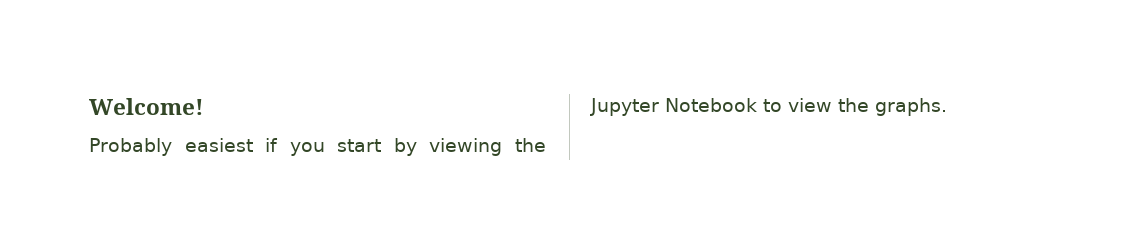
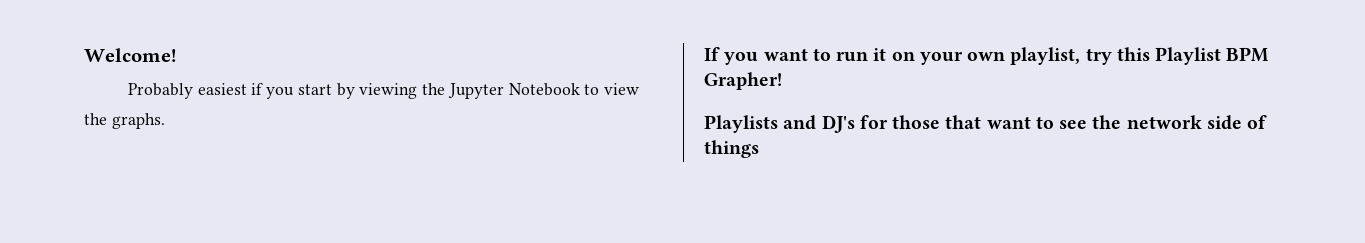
(947, 107) none -> [704,47,1270,65] [704,72,782,90] [704,115,1268,133] [704,140,759,158] // If you want to run it on your own playlist, try this Playlist BPM Grapher! // Playlists and DJ's for those that want to see the network side of things

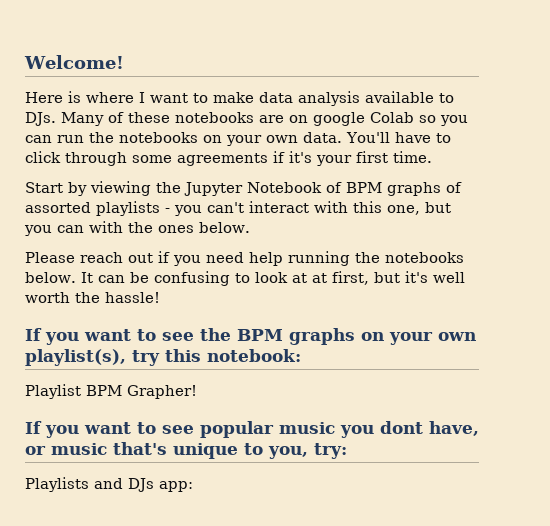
[128,83,332,99] Probably easiest if you start -> [25,91,454,106] [25,112,468,126] [25,132,451,146] [25,151,432,166] [25,182,63,193] Here is where I want to make data analysis available to DJs. Many of these notebooks are on google Colab so you can run the notebooks on your own data. You'll have to click through some agreements if it's your first time. // Start
[584,83,639,95] [84,113,165,129] [704,47,1081,65] to view the graphs. // If you want to run it on your own playlist, -> [326,182,462,196] [25,201,451,216] [24,221,250,236] [25,251,464,266] [25,271,465,286] [25,292,160,303] [25,328,476,345] [25,349,126,366] of BPM graphs of assorted playlists - you can't interact with this one, but you can with the ones below. // Please reach out if you need help running the notebooks below. It can be confusing to look at at first, but it's well worth the hassle! // If you want to see the BPM graphs on your own playlist(s),
(1150, 54) none -> [207,349,301,362] notebook: //
[704,115,1268,133] [704,140,759,158] Playlists and DJ's for those that want to see the network side of things -> [25,421,479,438] [25,442,347,459] [25,477,193,492] If you want to see popular music you dont have, or music that's unique to you, try: // Playlists and DJs app:

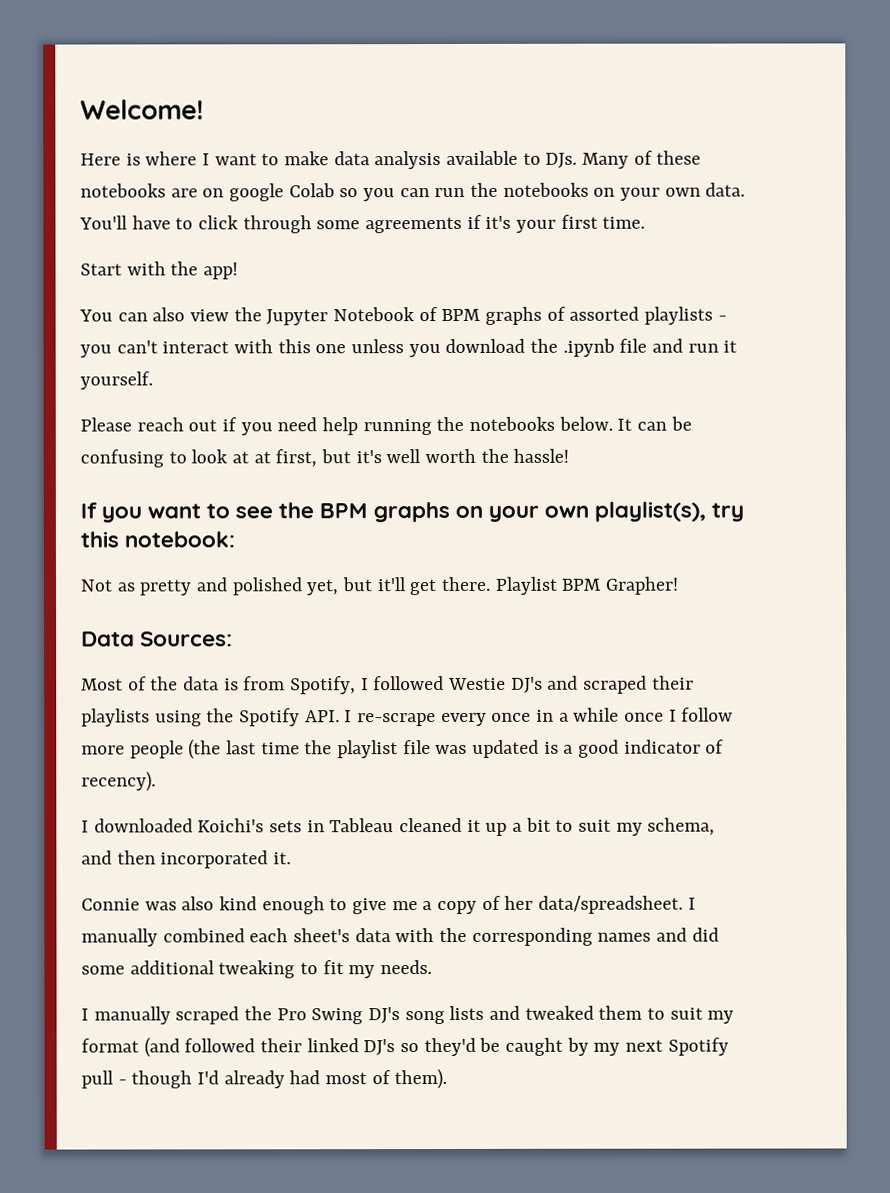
[68,181,151,196] by viewing -> [126,261,239,280] [79,307,230,322] with the app! // You can also view
[387,202,451,215] [24,221,250,236] one, but you can with the ones below. -> [315,338,738,358] [80,371,153,390] one unless you download the .ipynb file and run it yourself.
[25,384,197,399] [25,421,479,438] [25,442,347,459] [25,477,193,492] Playlist BPM Grapher! // If you want to see popular music you dont have, or music that's unique to you, try: // Playlists and DJs app: -> [80,576,679,596] [81,631,234,647] [81,675,694,695] [81,707,734,727] [81,739,725,760] [81,771,156,792] [81,817,716,836] [81,850,292,869] [81,895,696,915] [81,927,719,947] [81,960,433,979] [81,1005,735,1025] [81,1037,729,1058] [81,1068,448,1090] Not as pretty and polished yet, but it'll get there. Playlist BPM Grapher! // Data Sources: // Most of the data is from Spotify, I followed Westie DJ's and scraped their playlists using the Spotify API. I re-scrape every once in a while once I follow more people (the last time the playlist file was updated is a good indicator of recency). // I downloaded Koichi's sets in Tableau cleaned it up a bit to suit my schema, and then incorporated it. // Connie was also kind enough to give me a copy of her data/spreadsheet. I manually combined each sheet's data with the corresponding names and did some additional tweaking to fit my needs. // I manually scraped the Pro Swing DJ's song lists and tweaked them to suit my format (and followed their linked DJ's so they'd be caught by my next Spotify pull - though I'd already had most of them).

